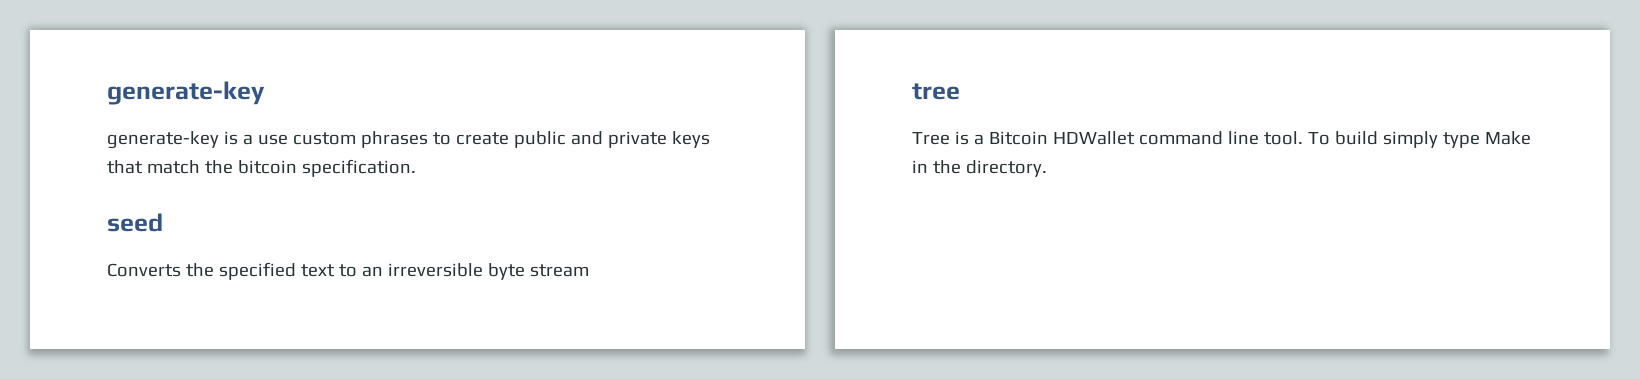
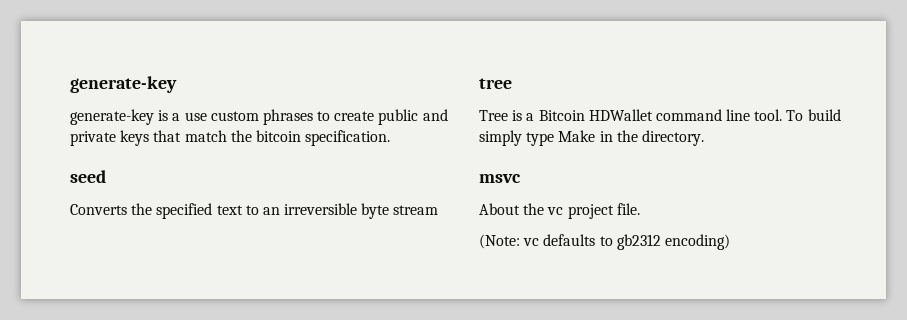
(1047, 168) none -> [479,174,521,183] [479,203,640,219] [479,234,730,250] // msvc // About the vc project file. // (Note: vc defaults to gb2312 encoding)

